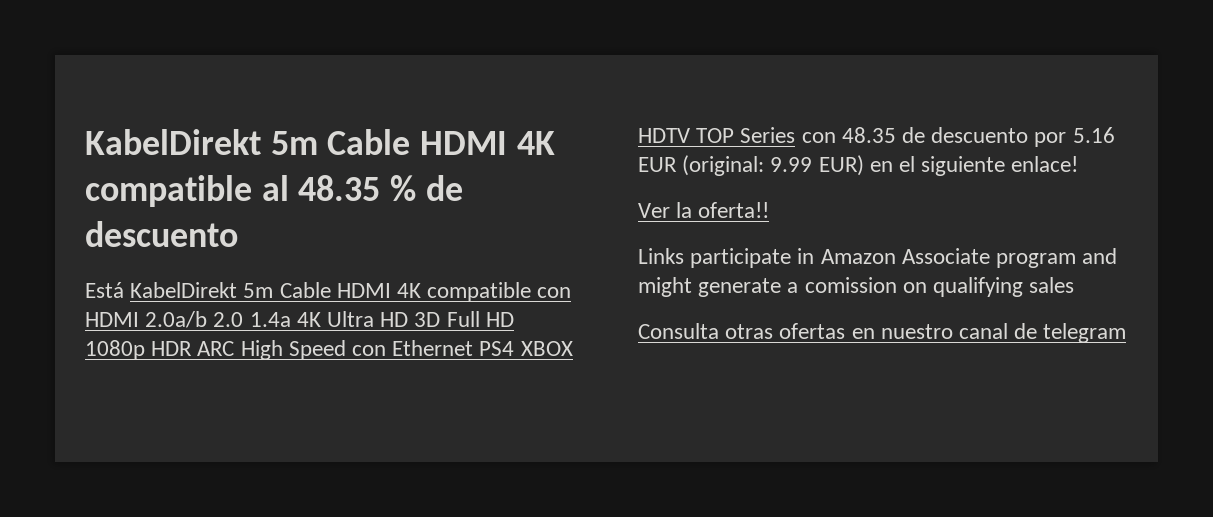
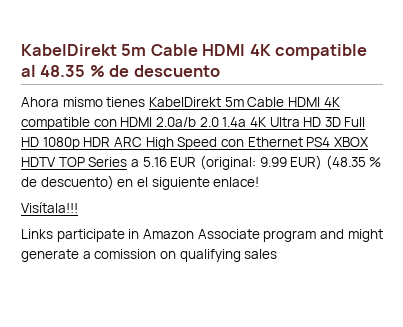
[85,282,124,298] Está -> [21,97,146,107] Ahora mismo tienes
[801,127,1067,147] con 48.35 de descuento por -> [130,159,139,167] a
(864, 165) none -> [325,155,382,170] [21,175,114,190] (48.35 % de descuento)
[638,202,770,218] Ver la oferta!! -> [21,202,78,213] Visítala!!!
[638,323,1127,343] // Consulta otras ofertas en nuestro canal de telegram -> (278, 254) none

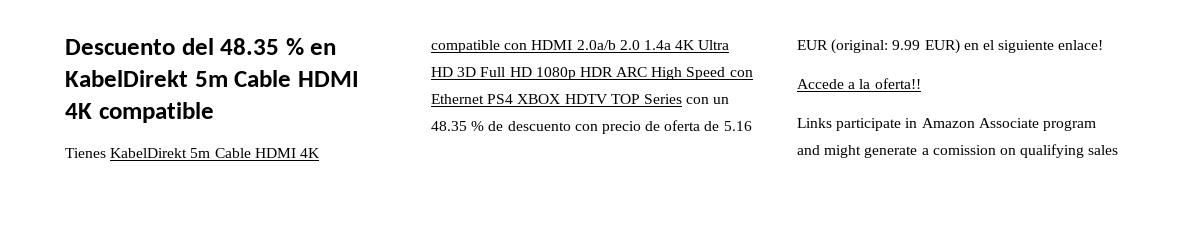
[21,44,368,60] [21,65,220,77] [21,97,146,107] KabelDirekt 5m Cable HDMI 4K compatible al 48.35 % de descuento // Ahora mismo tienes -> [65,38,337,55] [65,70,359,87] [65,102,214,123] [65,148,106,158] Descuento del 48.35 % en KabelDirekt 5m Cable HDMI 4K compatible // Tienes
[130,159,139,167] a -> [686,97,730,104] [431,120,720,134] con un 48.35 % de descuento con precio de oferta de
[325,155,382,170] [21,175,114,190] (48.35 % de descuento) -> (960, 46) none
[21,202,78,213] Visítala!!! -> [797,78,921,89] Accede a la oferta!!

